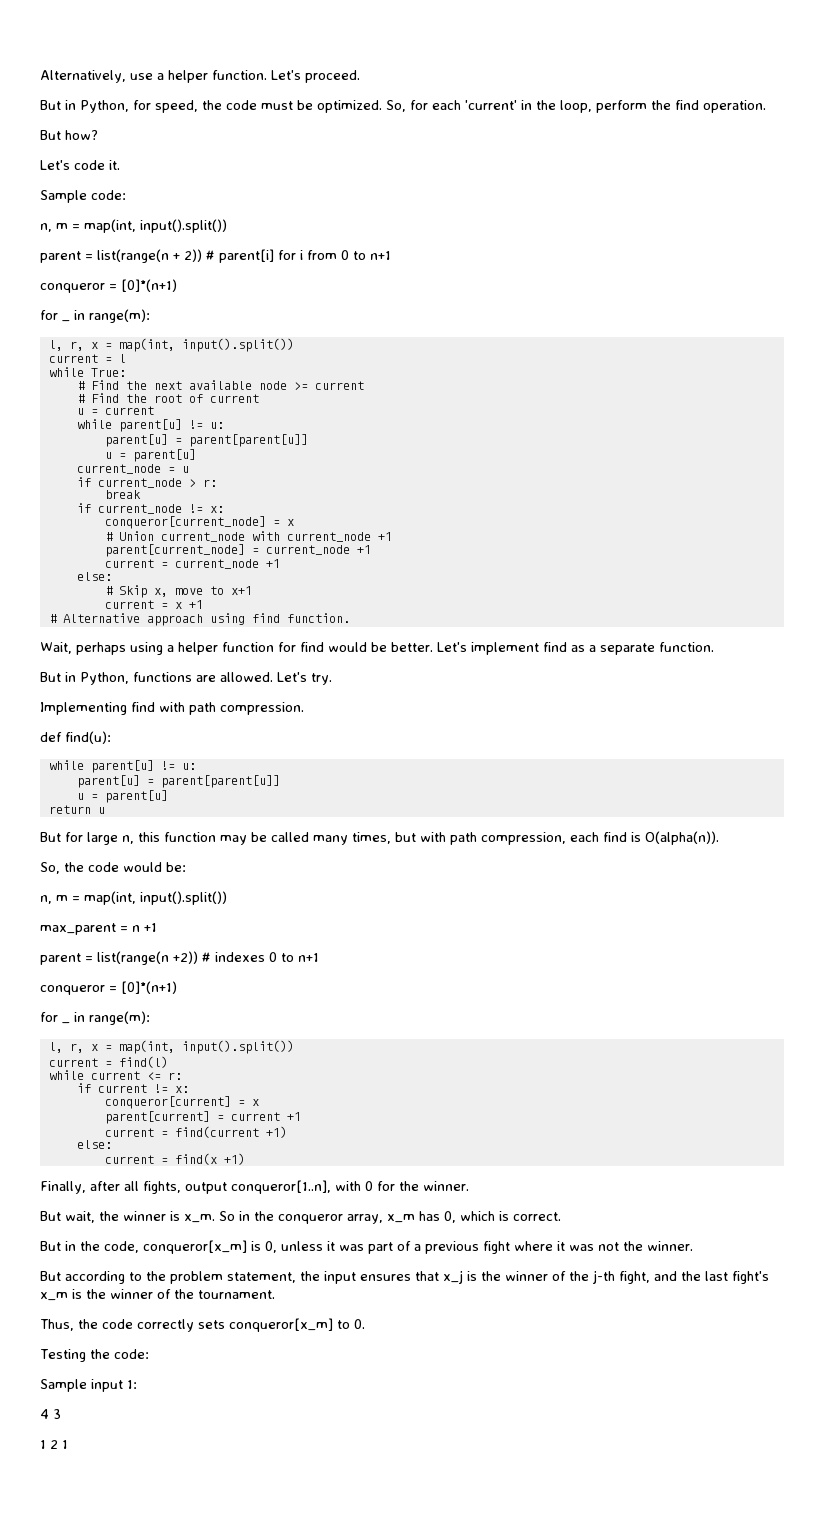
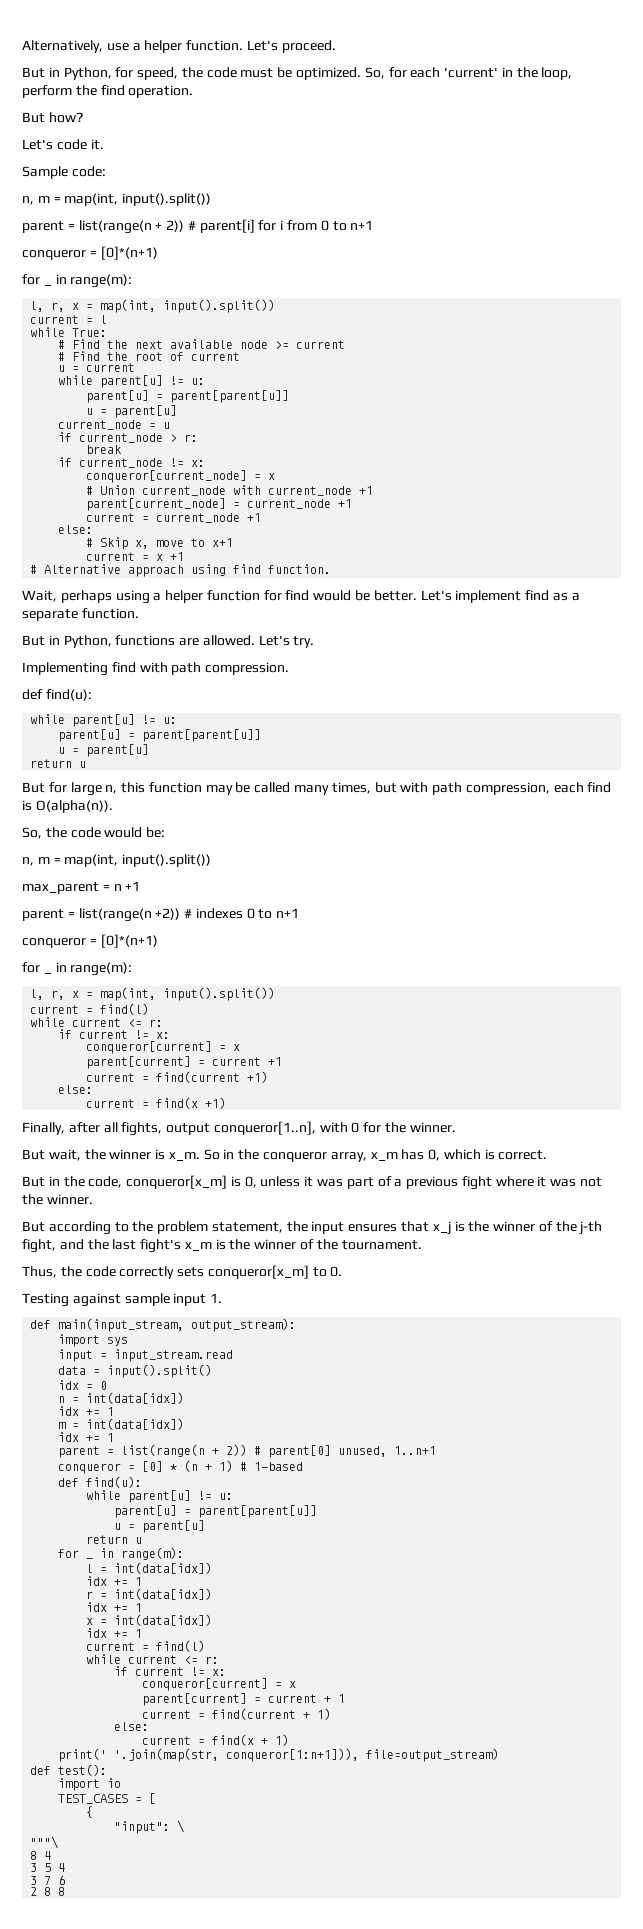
[89,1349,149,1359] [40,1379,137,1392] [40,1409,61,1419] [40,1440,68,1449] the code: // Sample input 1: // 4 3 // 1 2 1 -> [72,1293,223,1307] [30,1318,297,1332] [58,1334,129,1347] [58,1349,234,1362] [58,1364,213,1378] [58,1380,108,1390] [58,1392,185,1404] [58,1406,115,1416] [58,1418,185,1430] [58,1432,115,1442] [58,1444,437,1458] [58,1460,304,1474] [58,1476,143,1488] [86,1490,234,1503] [114,1505,318,1518] [114,1520,206,1533] [86,1535,143,1544] [58,1549,80,1558] [86,1558,94,1559] [100,1547,185,1560] [86,1562,213,1574] [86,1576,143,1586] [86,1588,213,1600] [86,1602,143,1612] [86,1614,213,1626] [86,1628,143,1638] [86,1640,206,1652] [86,1654,220,1664] [114,1666,227,1676] [142,1678,297,1691] [142,1693,346,1706] [142,1708,332,1720] [114,1722,150,1731] [142,1734,290,1746] [58,1748,500,1762] [30,1764,108,1776] [58,1778,122,1791] [58,1793,157,1804] [86,1806,94,1818] [114,1820,185,1834] [30,1836,59,1849] [30,1851,52,1860] [30,1863,66,1872] [30,1875,66,1885] [30,1887,66,1896] against sample input 1. // def main(input_stream, output_stream): // import sys // input = input_stream.read // data = input().split() // idx = 0 // n = int(data[idx]) // idx += 1 // m = int(data[idx]) // idx += 1 // parent = list(range(n + 2)) # parent[0] unused, 1..n+1 // conqueror = [0] * (n + 1) # 1-based // def find(u): // while parent[u] != u: // parent[u] = parent[parent[u]] // u = parent[u] // return u // for _ in range(m): // l = int(data[idx]) // idx += 1 // r = int(data[idx]) // idx += 1 // x = int(data[idx]) // idx += 1 // current = find(l) // while current <= r: // if current != x: // conqueror[current] = x // parent[current] = current + 1 // current = find(current + 1) // else: // current = find(x + 1) // print(' '.join(map(str, conqueror[1:n+1])), file=output_stream) // def test(): // import io // TEST_CASES = [ // { // "input": \ // """\ // 8 4 // 3 5 4 // 3 7 6 // 2 8 8

